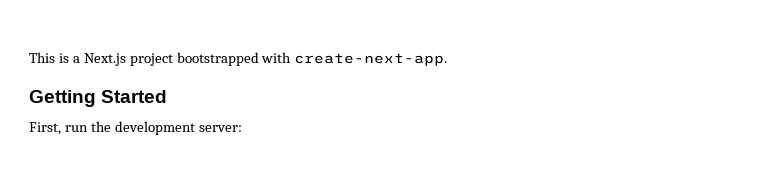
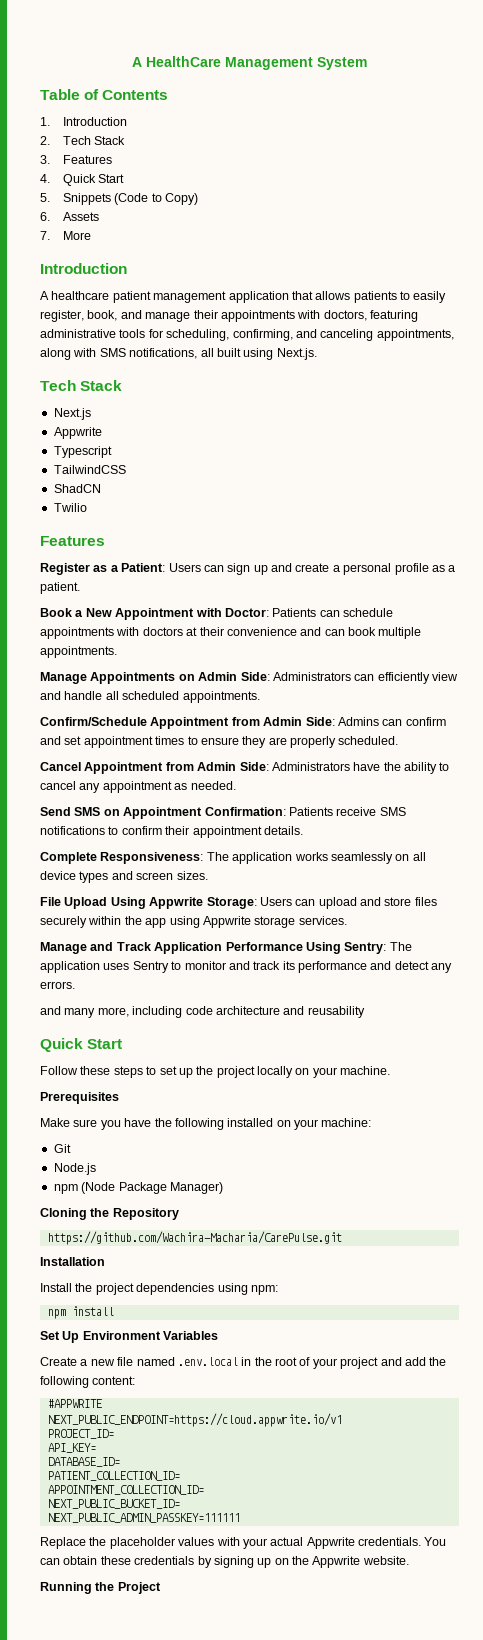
[29,52,448,66] [29,90,168,107] [29,121,242,135] This is a Next.js project bootstrapped with create-next-app. // Getting Started // First, run the development server: -> [132,56,367,70] [40,89,169,100] [40,117,127,126] [40,136,126,145] [40,155,112,164] [40,174,125,186] [40,193,198,205] [40,212,99,221] [40,231,91,240] [40,263,127,274] [40,291,447,303] [40,310,418,322] [40,329,454,341] [40,348,317,360] [40,380,123,391] [53,408,91,420] [53,427,102,439] [53,446,112,458] [53,465,126,474] [53,484,101,493] [53,503,87,512] [40,536,105,546] [40,563,456,575] [40,582,80,594] [40,608,393,620] [40,627,422,639] [40,646,117,658] [40,672,458,684] [40,691,260,703] [40,717,446,729] [40,736,399,748] [40,762,450,774] [40,781,236,793] [40,807,406,819] [40,826,303,838] [40,852,426,864] [40,871,208,883] [40,897,437,909] [40,916,347,928] [40,942,412,954] [40,961,453,973] [40,981,75,989] [40,1006,365,1018] [40,1038,123,1052] [40,1066,391,1078] [40,1092,119,1104] [40,1118,372,1130] [53,1144,71,1153] [53,1163,96,1175] [53,1182,223,1194] [40,1208,179,1220] [47,1231,342,1245] [40,1257,105,1266] [40,1283,278,1295] [47,1306,114,1319] [40,1331,219,1343] [40,1357,447,1369] [40,1376,136,1388] [47,1399,102,1408] [47,1413,342,1427] [47,1429,114,1439] [47,1443,96,1453] [47,1457,120,1467] [47,1471,180,1481] [47,1485,204,1495] [47,1499,180,1509] [47,1513,240,1523] [40,1537,447,1549] [40,1556,409,1568] [40,1582,161,1594] A HealthCare Management System // Table of Contents // 1. Introduction // 2. Tech Stack // 3. Features // 4. Quick Start // 5. Snippets (Code to Copy) // 6. Assets // 7. More // Introduction // A healthcare patient management application that allows patients to easily register, book, and manage their appointments with doctors, featuring administrative tools for scheduling, confirming, and canceling appointments, along with SMS notifications, all built using Next.js. // Tech Stack // Next.js // Appwrite // Typescript // TailwindCSS // ShadCN // Twilio // Features // Register as a Patient: Users can sign up and create a personal profile as a patient. // Book a New Appointment with Doctor: Patients can schedule appointments with doctors at their convenience and can book multiple appointments. // Manage Appointments on Admin Side: Administrators can efficiently view and handle all scheduled appointments. // Confirm/Schedule Appointment from Admin Side: Admins can confirm and set appointment times to ensure they are properly scheduled. // Cancel Appointment from Admin Side: Administrators have the ability to cancel any appointment as needed. // Send SMS on Appointment Confirmation: Patients receive SMS notifications to confirm their appointment details. // Complete Responsiveness: The application works seamlessly on all device types and screen sizes. // File Upload Using Appwrite Storage: Users can upload and store files securely within the app using Appwrite storage services. // Manage and Track Application Performance Using Sentry: The application uses Sentry to monitor and track its performance and detect any errors. // and many more, including code architecture and reusability // Quick Start // Follow these steps to set up the project locally on your machine. // Prerequisites // Make sure you have the following installed on your machine: // Git // Node.js // npm (Node Package Manager) // Cloning the Repository // https://github.com/Wachira-Macharia/CarePulse.git // Installation // Install the project dependencies using npm: // npm install // Set Up Environment Variables // Create a new file named .env.local in the root of your project and add the following content: // #APPWRITE // NEXT_PUBLIC_ENDPOINT=https://cloud.appwrite.io/v1 // PROJECT_ID= // API_KEY= // DATABASE_ID= // PATIENT_COLLECTION_ID= // APPOINTMENT_COLLECTION_ID= // NEXT_PUBLIC_BUCKET_ID= // NEXT_PUBLIC_ADMIN_PASSKEY=111111 // Replace the placeholder values with your actual Appwrite credentials. You can obtain these credentials by signing up on the Appwrite website. // Running the Project

